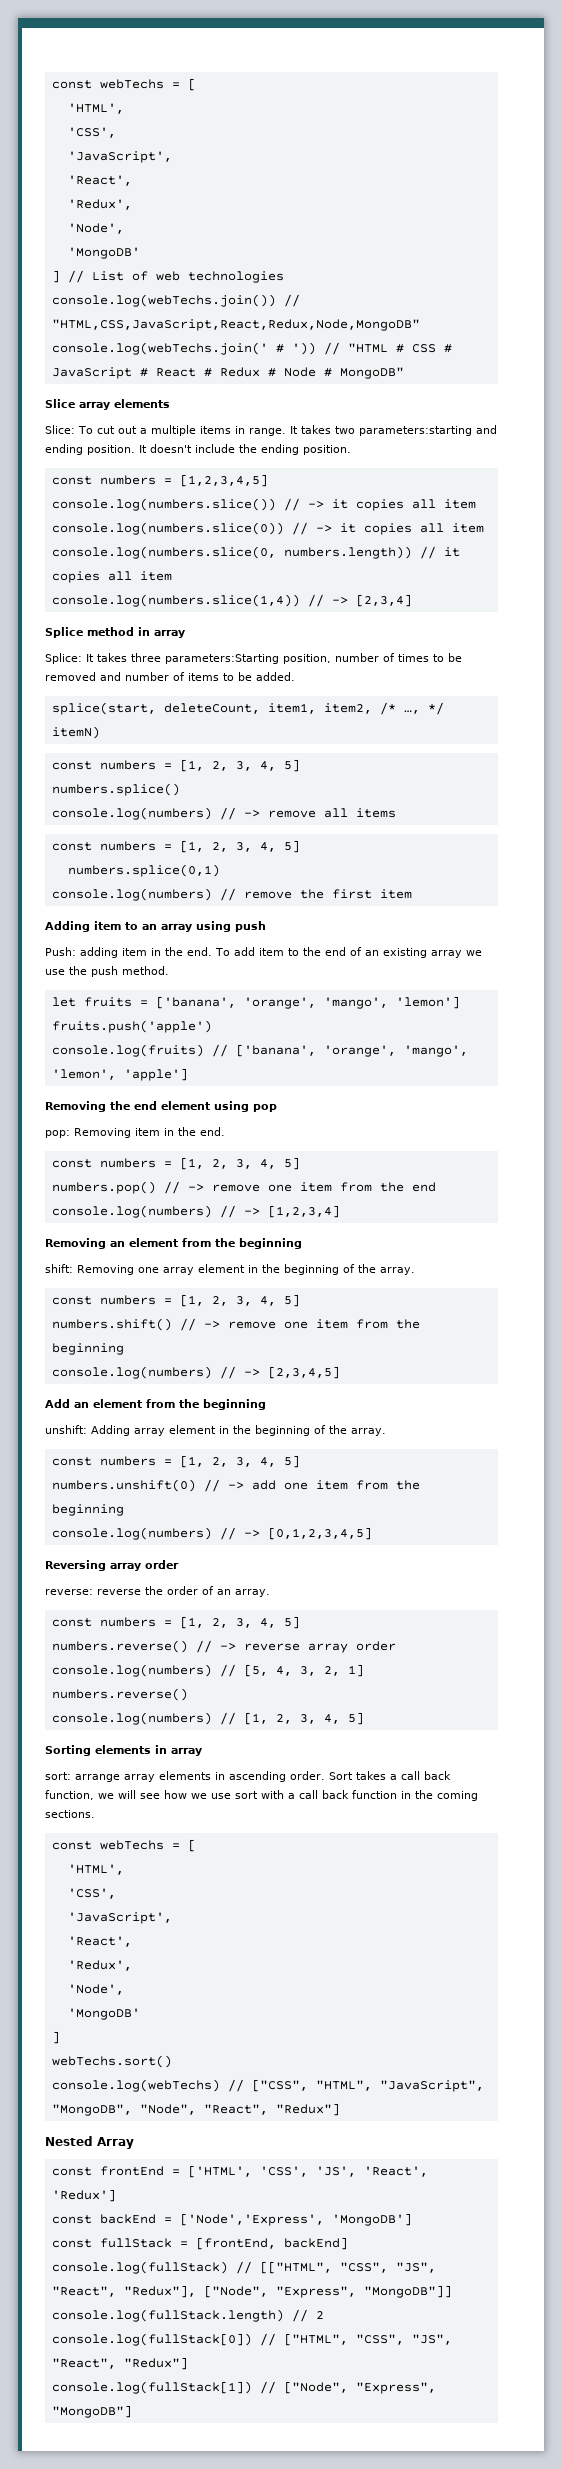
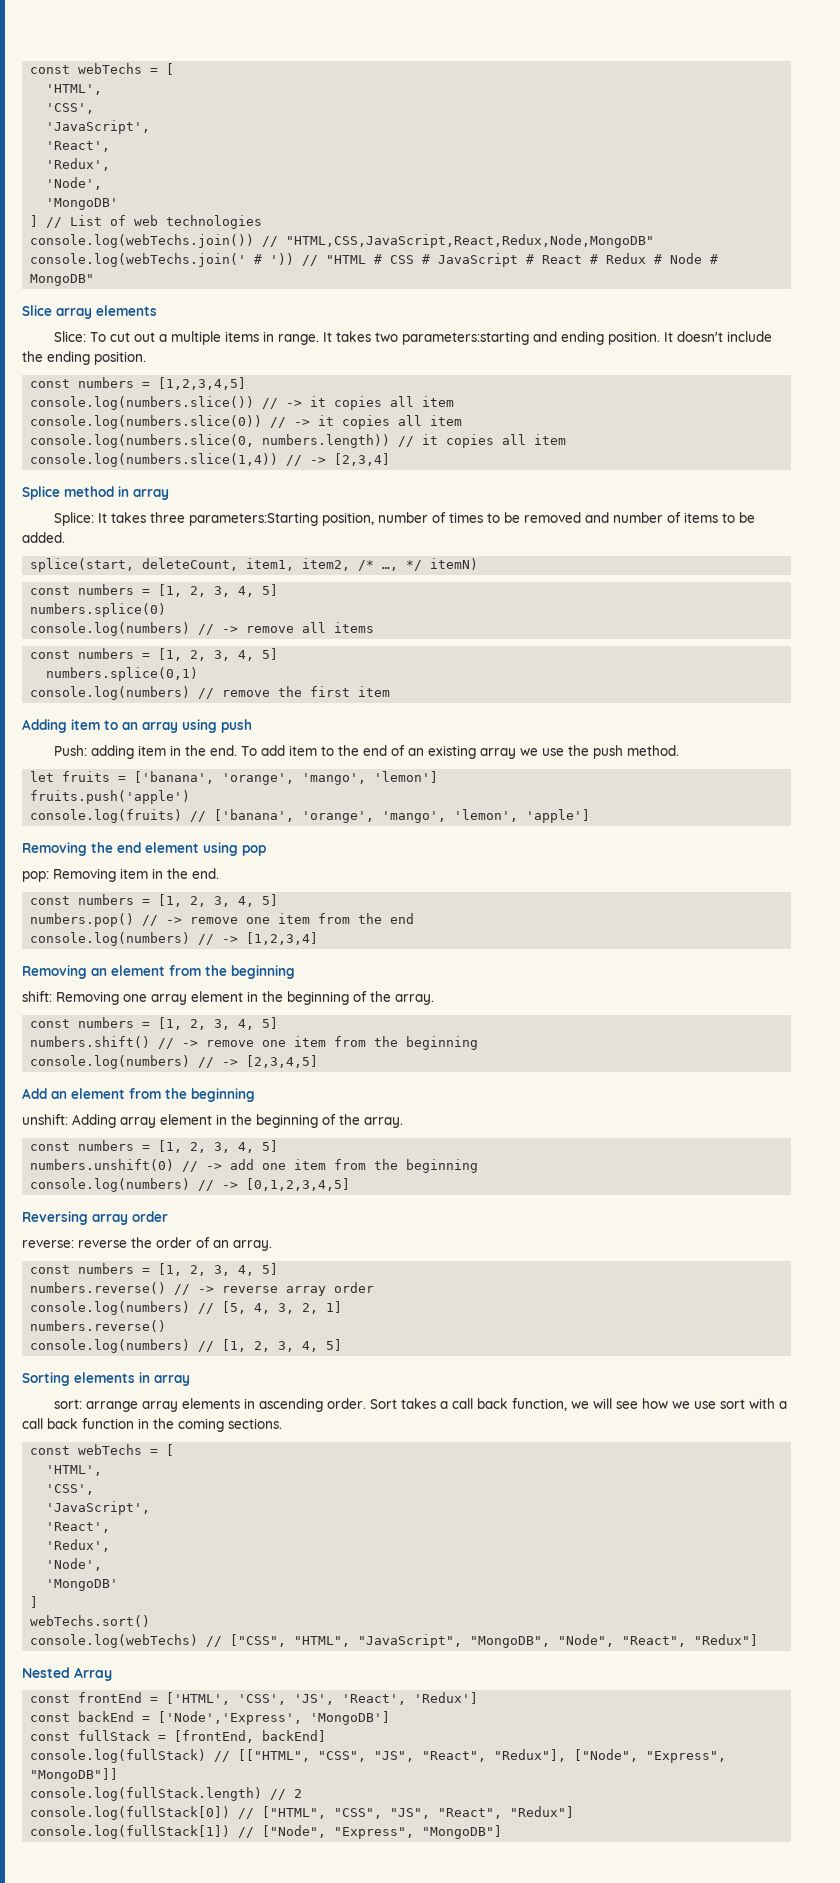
[51,783,180,796] numbers.splice() -> [30,603,167,617] numbers.splice(0)

